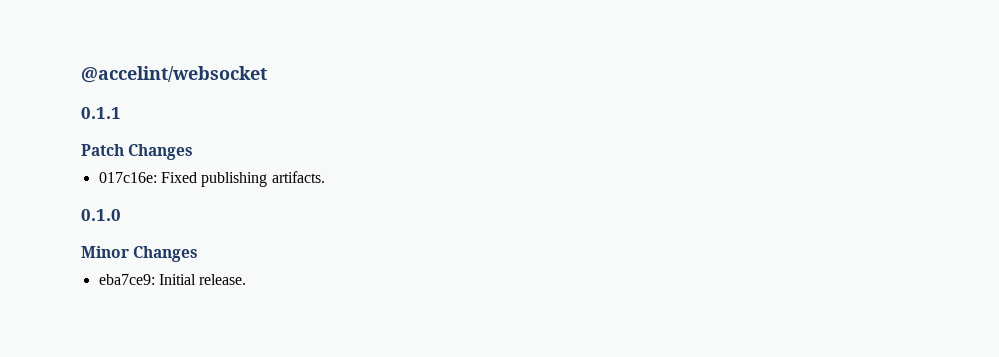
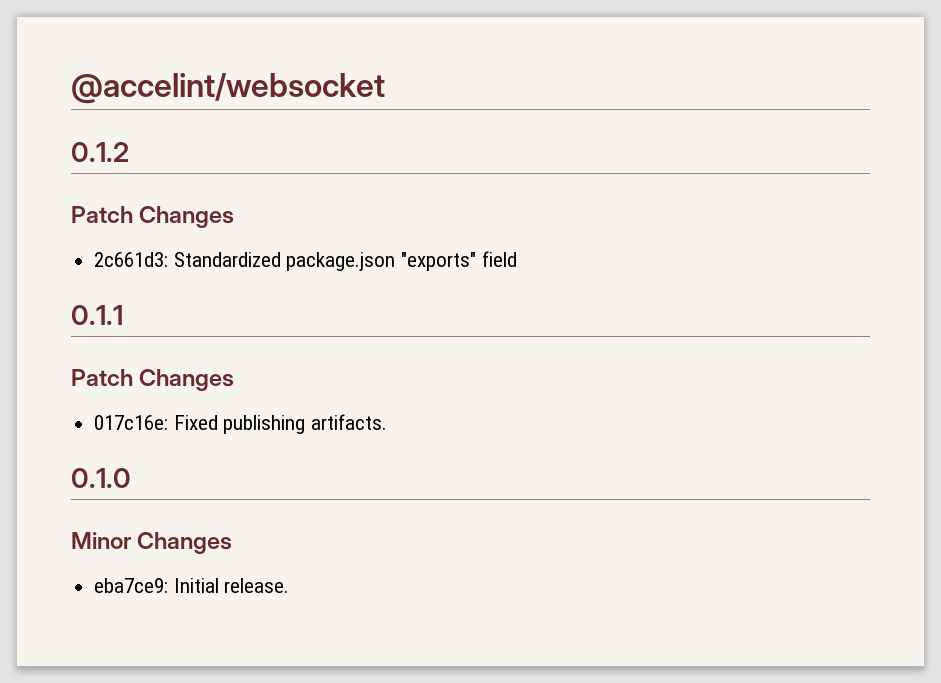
(267, 74) none -> [71,142,129,162] [71,206,235,228] [94,251,517,271] // 0.1.2 // Patch Changes // 2c661d3: Standardized package.json "exports" field

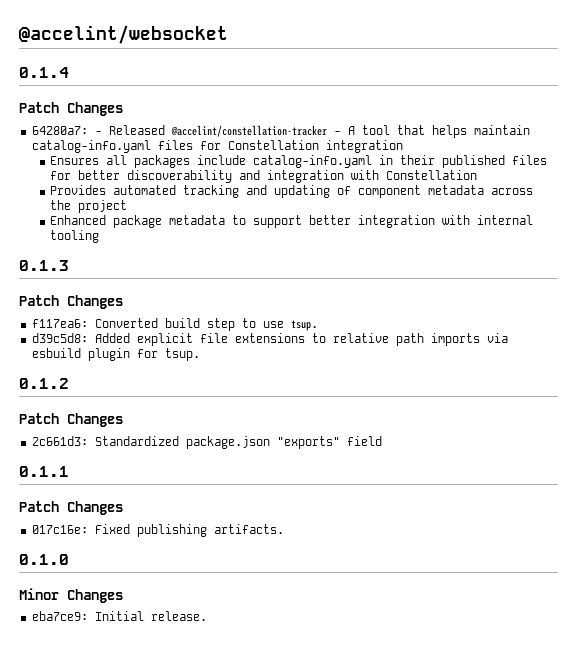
(385, 88) none -> [19,67,69,78] [19,102,123,116] [31,125,530,138] [31,140,403,153] [49,155,547,168] [49,170,477,183] [49,185,533,198] [49,200,127,213] [49,215,533,228] [49,230,99,243] [19,260,69,271] [19,295,123,309] [31,318,318,331] [31,333,508,346] [31,348,200,361] // 0.1.4 // Patch Changes // 64280a7: - Released @accelint/constellation-tracker - A tool that helps maintain catalog-info.yaml files for Constellation integration // Ensures all packages include catalog-info.yaml in their published files for better discoverability and integration with Constellation // Provides automated tracking and updating of component metadata across the project // Enhanced package metadata to support better integration with internal tooling // 0.1.3 // Patch Changes // f117ea6: Converted build step to use tsup. // d39c5d8: Added explicit file extensions to relative path imports via esbuild plugin for tsup.

